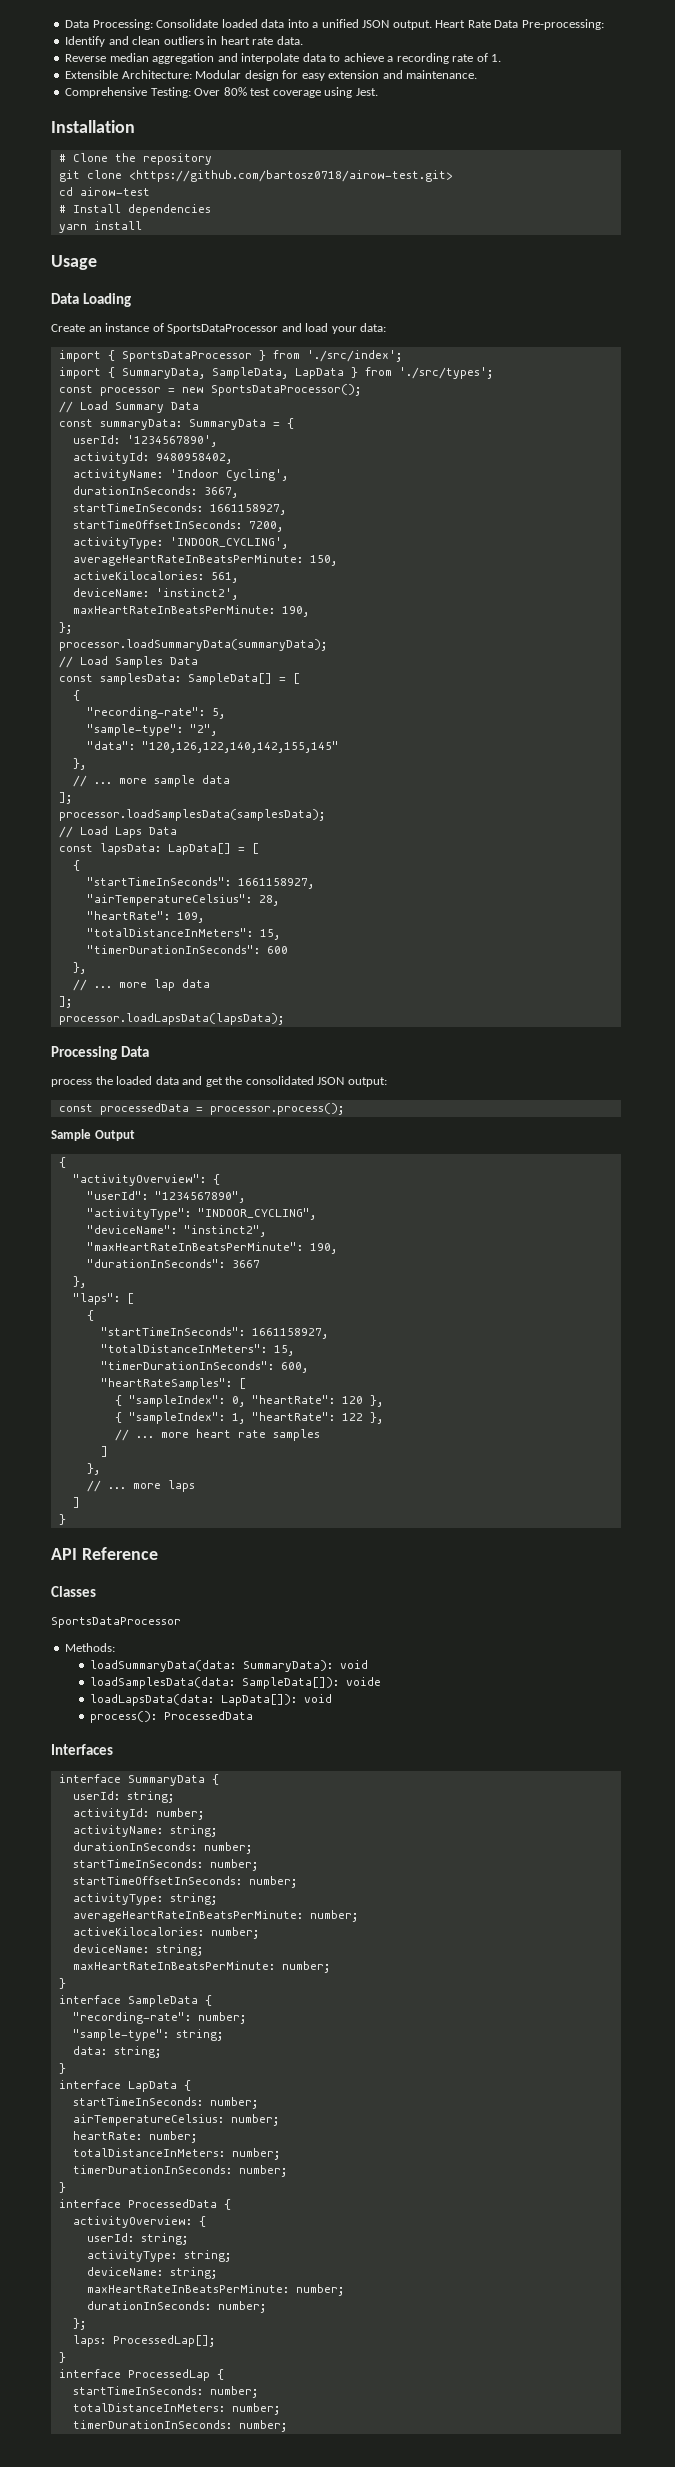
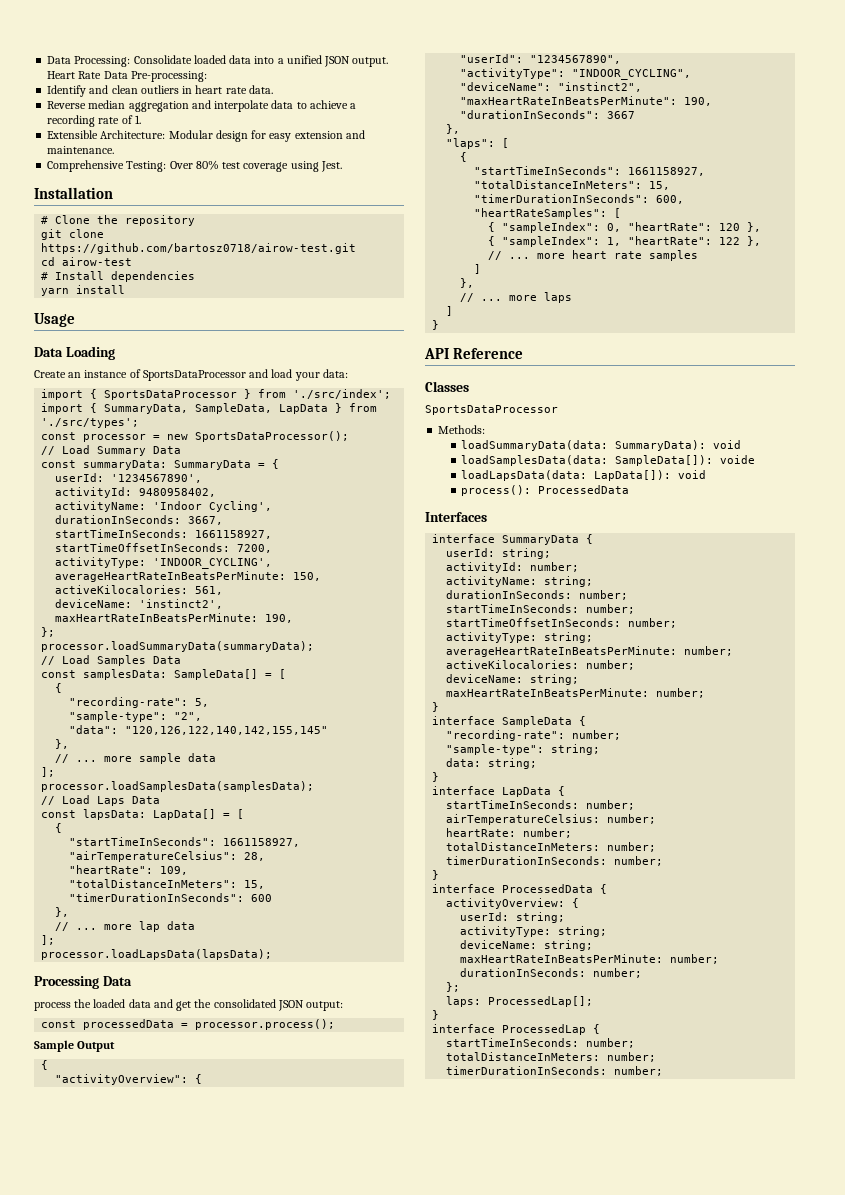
[128,170,453,182] <https://github.com/bartosz0718/airow-test.git> -> [41,243,357,254] https://github.com/bartosz0718/airow-test.git

